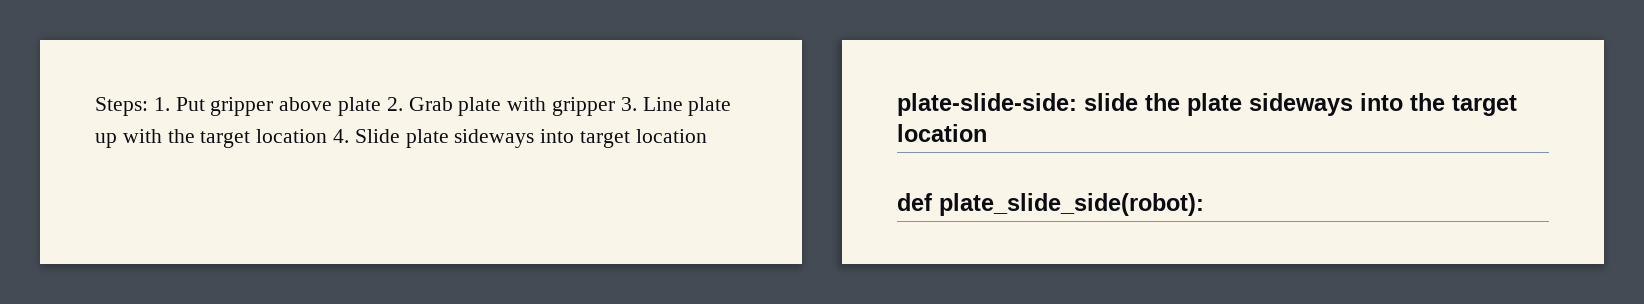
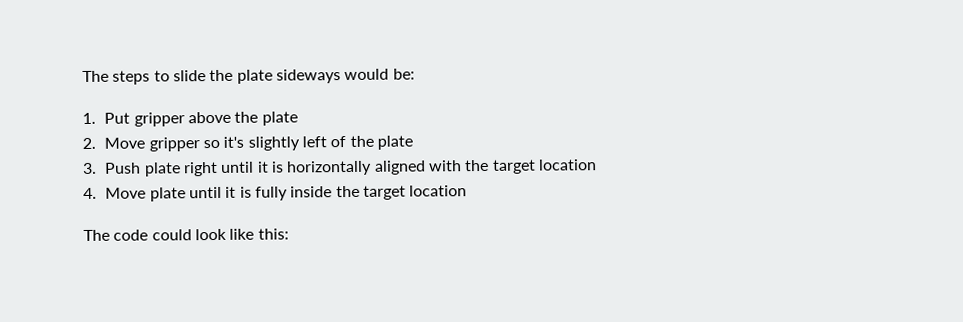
[95,97,148,116] Steps: -> [82,68,415,85] The steps to slide the plate sideways would be: //
[338,97,732,116] [95,129,707,148] [897,93,1517,116] [897,124,987,142] [897,193,1204,216] plate 2. Grab plate with gripper 3. Line plate up with the target location 4. Slide plate sideways into target location // plate-slide-side: slide the plate sideways into the target location // def plate_slide_side(robot): -> [234,111,298,126] [82,135,414,152] [83,159,597,177] [83,185,468,202] [83,228,289,241] the plate // 2. Move gripper so it's slightly left of the plate // 3. Push plate right until it is horizontally aligned with the target location // 4. Move plate until it is fully inside the target location // The code could look like this:

